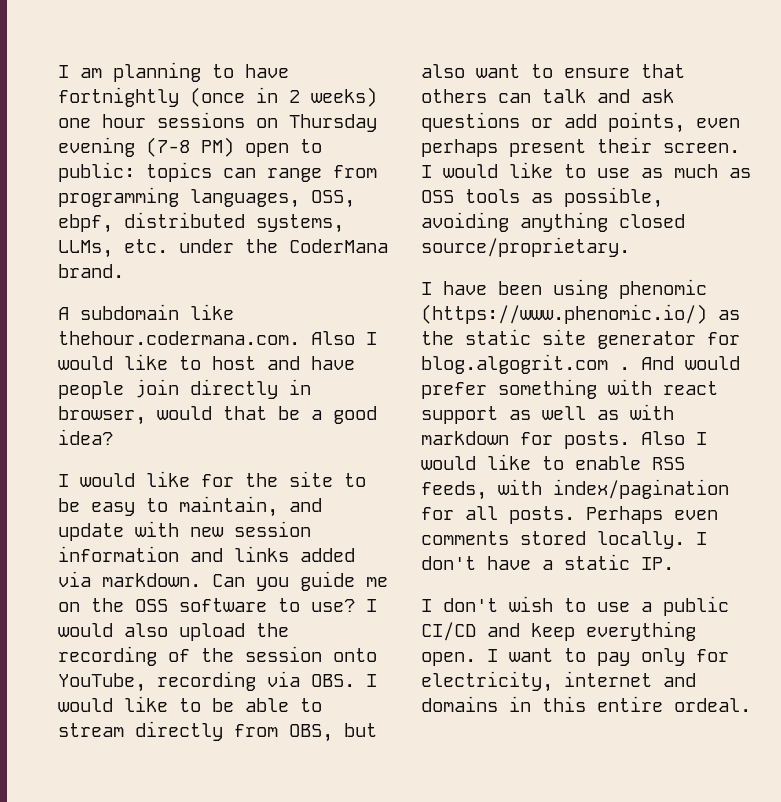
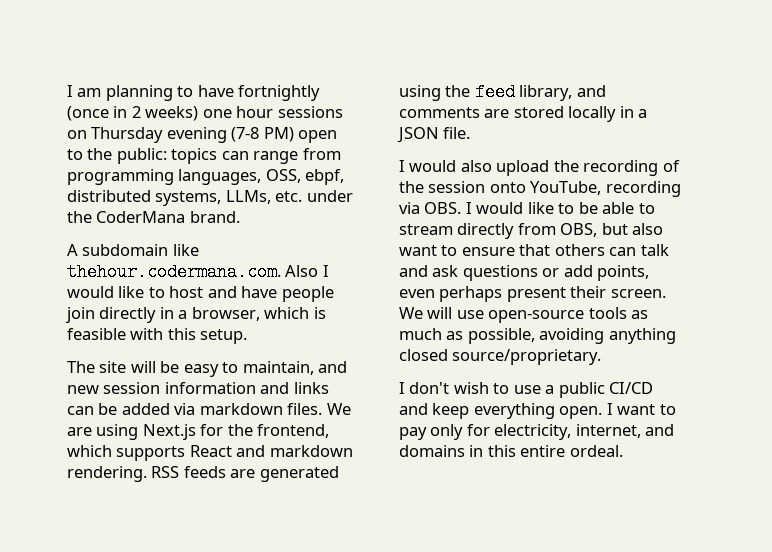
(322, 146) none -> [87,148,113,160] the
[58,406,377,425] [58,429,113,445] [58,471,366,487] browser, would that be a good idea? // I would like for the site to -> [178,307,326,321] [67,328,248,344] [67,361,156,373] a browser, which is feasible with this setup. // The site will
[58,521,179,541] update with -> (348, 367) none
[300,548,355,562] [58,571,388,591] [58,598,355,612] added via markdown. Can you guide me on the OSS software to use? -> [67,403,351,415] [67,424,330,440] [67,445,353,461] [67,466,339,482] [399,83,606,101] [399,106,648,122] [397,127,471,143] can be added via markdown files. We are using Next.js for the frontend, which supports React and markdown rendering. RSS feeds are generated using the feed library, and comments are stored locally in a JSON file. //
[421,162,751,178] [421,189,520,203] I would like to use as much as OSS tools -> [399,307,649,323] [399,328,442,340] We will use open-source tools as much
[421,279,707,299] [421,304,740,324] [421,329,740,349] [421,354,740,374] [421,379,718,399] [421,404,674,424] [421,431,707,449] [421,454,685,470] [421,479,729,500] [421,506,718,524] [421,531,707,549] [421,554,674,570] // I have been using phenomic (https://www.phenomic.io/) as the static site generator for blog.algogrit.com . And would prefer something with react support as well as with markdown for posts. Also I would like to enable RSS feeds, with index/pagination for all posts. Perhaps even comments stored locally. I don't have a static IP. -> (602, 357) none
[564,671,652,687] internet -> [575,424,641,438] internet,

